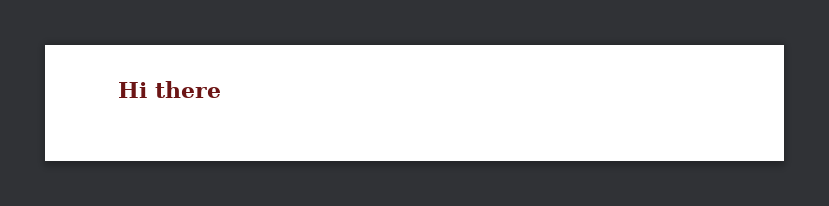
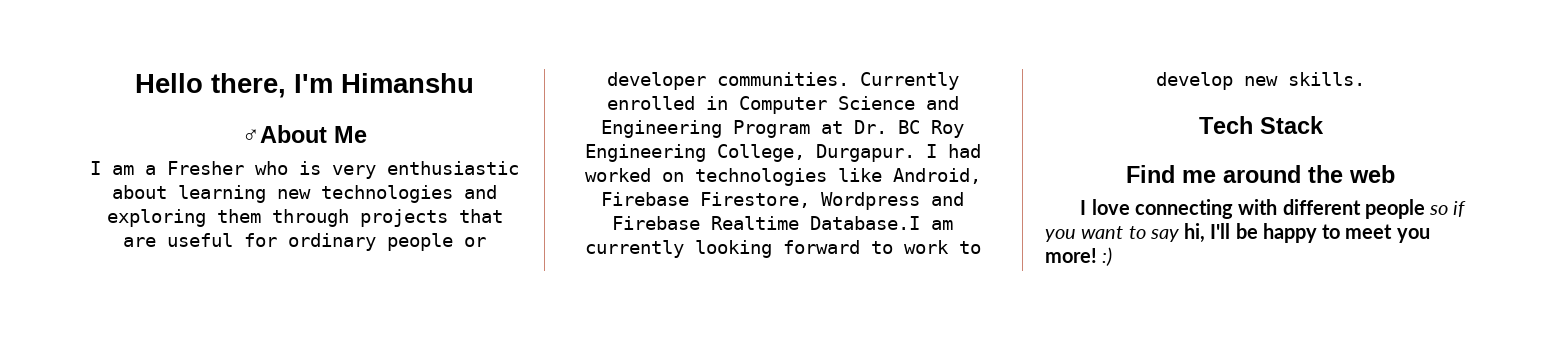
[118,81,221,98] Hi there -> [135,73,474,98] [242,125,367,143] [90,161,519,179] [112,185,497,203] [106,209,503,227] [123,233,486,251] [606,72,959,90] [606,96,959,114] [601,120,964,138] [584,144,981,162] [584,168,981,186] [601,192,964,210] [612,216,953,230] [584,240,981,258] [1156,72,1365,90] [1198,116,1324,134] [1126,165,1395,183] [1080,199,1467,219] [1045,223,1430,243] [1045,247,1113,266] Hello there, I'm Himanshu // ♂About Me // I am a Fresher who is very enthusiastic about learning new technologies and exploring them through projects that are useful for ordinary people or developer communities. Currently enrolled in Computer Science and Engineering Program at Dr. BC Roy Engineering College, Durgapur. I had worked on technologies like Android, Firebase Firestore, Wordpress and Firebase Realtime Database.I am currently looking forward to work to develop new skills. // Tech Stack // Find me around the web // I love connecting with different people so if you want to say hi, I'll be happy to meet you more! :)

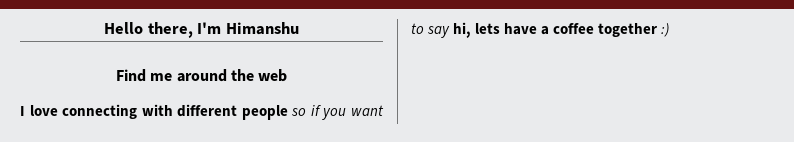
[242,125,367,143] [90,161,519,179] [112,185,497,203] [106,209,503,227] [123,233,486,251] [606,72,959,90] [606,96,959,114] [601,120,964,138] [584,144,981,162] [584,168,981,186] [601,192,964,210] [612,216,953,230] [584,240,981,258] [1156,72,1365,90] [1198,116,1324,134] // ♂About Me // I am a Fresher who is very enthusiastic about learning new technologies and exploring them through projects that are useful for ordinary people or developer communities. Currently enrolled in Computer Science and Engineering Program at Dr. BC Roy Engineering College, Durgapur. I had worked on technologies like Android, Firebase Firestore, Wordpress and Firebase Realtime Database.I am currently looking forward to work to develop new skills. // Tech Stack -> (299, 28) none
[1210,223,1430,243] [1045,248,1097,263] I'll be happy to meet you more! -> [475,23,658,37] lets have a coffee together

